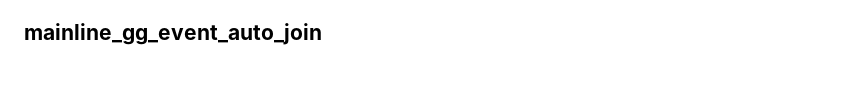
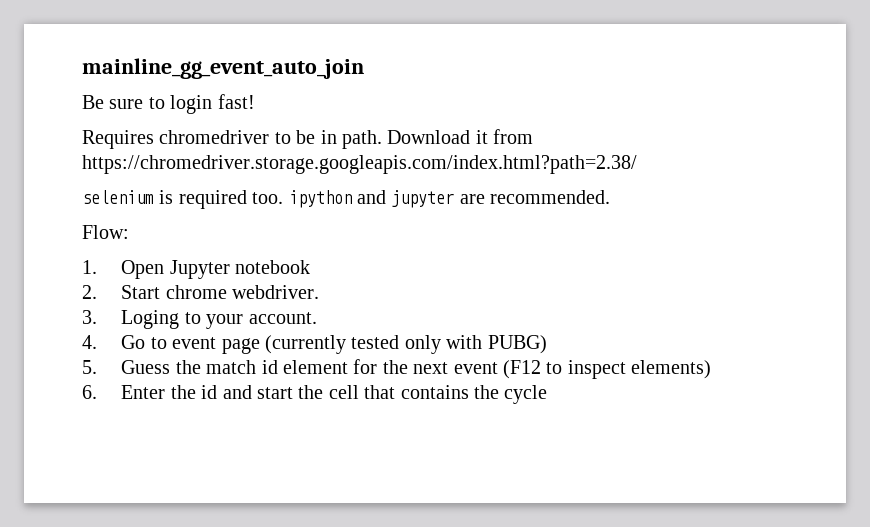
(322, 34) none -> [82,94,255,114] [82,129,534,149] [82,155,637,174] [82,190,611,209] [82,225,129,239] [82,260,311,279] [82,285,320,299] [82,310,317,329] [82,335,547,354] [82,359,712,379] [82,385,548,404] // Be sure to login fast! // Requires chromedriver to be in path. Download it from https://chromedriver.storage.googleapis.com/index.html?path=2.38/ // selenium is required too. ipython and jupyter are recommended. // Flow: // 1. Open Jupyter notebook // 2. Start chrome webdriver. // 3. Loging to your account. // 4. Go to event page (currently tested only with PUBG) // 5. Guess the match id element for the next event (F12 to inspect elements) // 6. Enter the id and start the cell that contains the cycle

